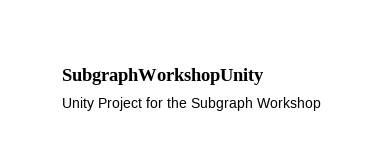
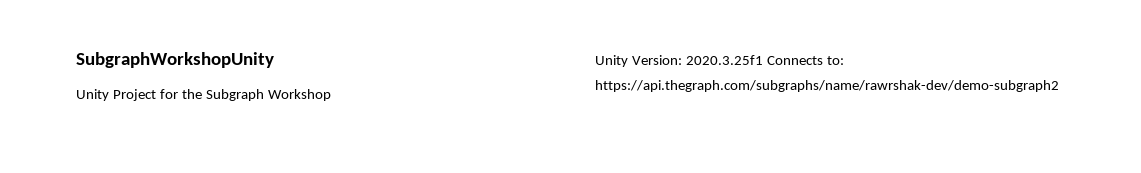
(321, 104) none -> [595,55,844,67] [595,80,1059,92] // Unity Version: 2020.3.25f1 Connects to: https://api.thegraph.com/subgraphs/name/rawrshak-dev/demo-subgraph2

